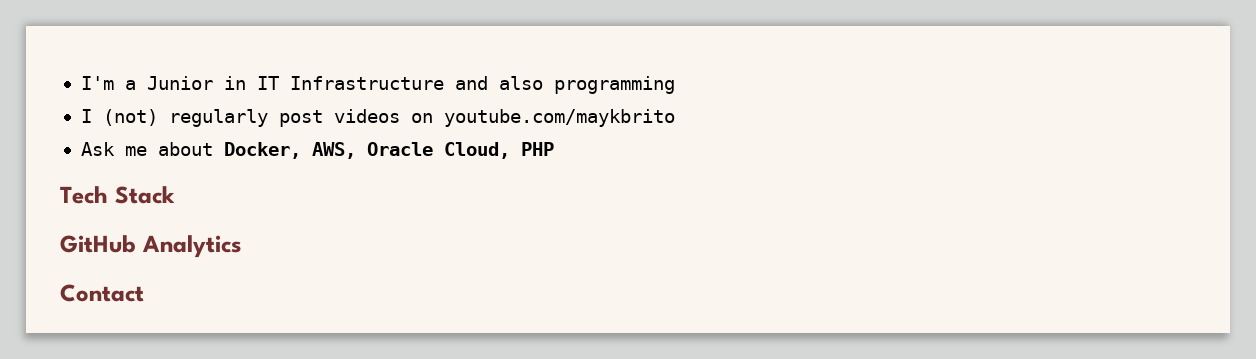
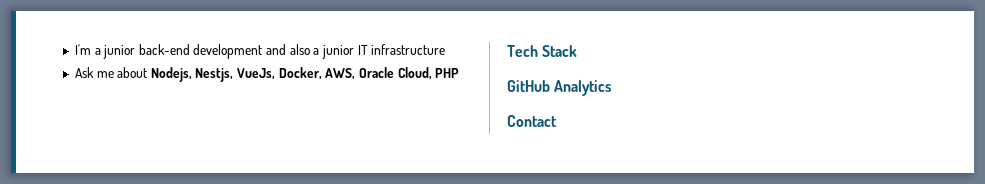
[146,76,675,94] [80,109,675,127] Junior in IT Infrastructure and also programming // I (not) regularly post videos on youtube.com/maykbrito -> [103,44,446,59] junior back-end development and also a junior IT infrastructure
(213, 149) none -> [150,67,276,82] Nodejs, Nestjs, VueJs,

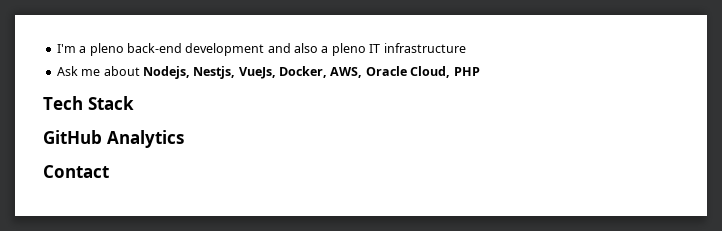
[103,45,136,59] junior -> [89,43,124,56] pleno
[322,45,355,59] junior -> [331,43,366,56] pleno

